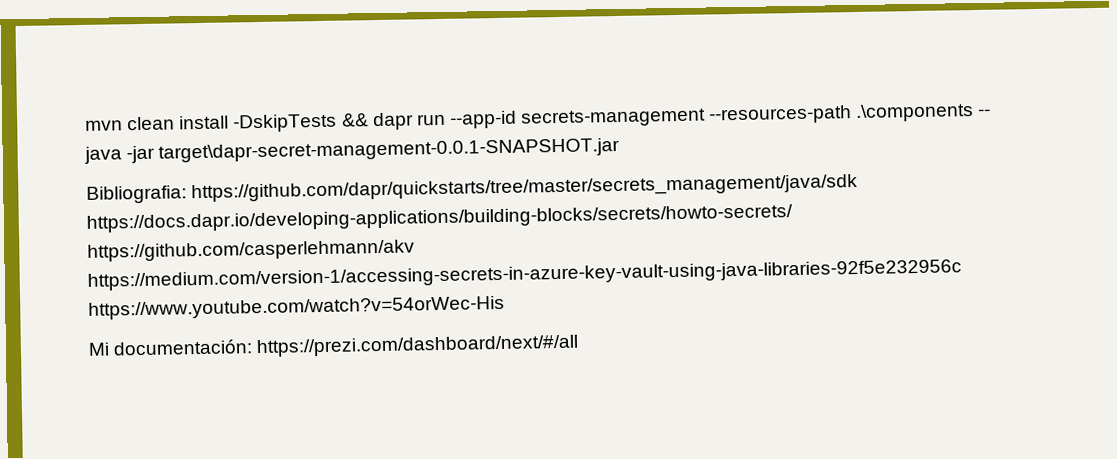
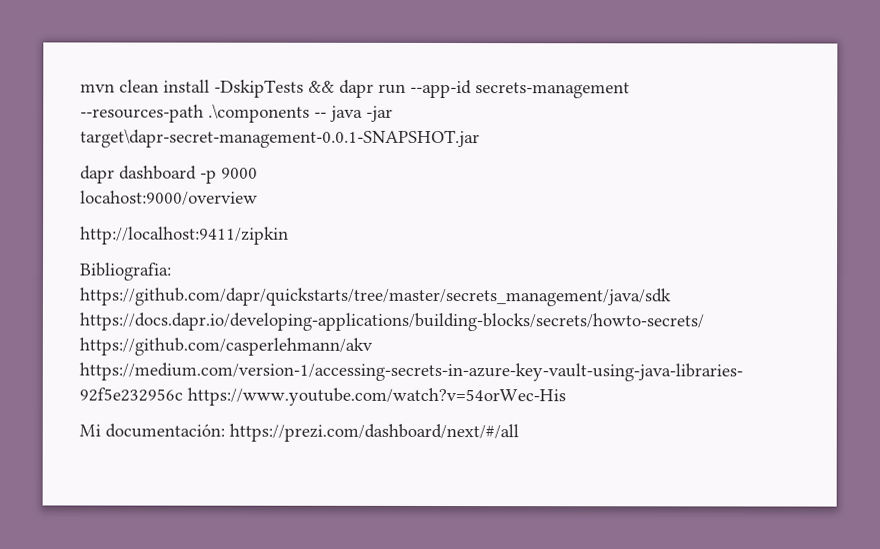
(621, 150) none -> [80,165,258,184] [80,190,258,206] [80,226,289,245] // dapr dashboard -p 9000 // locahost:9000/overview // http://localhost:9411/zipkin

